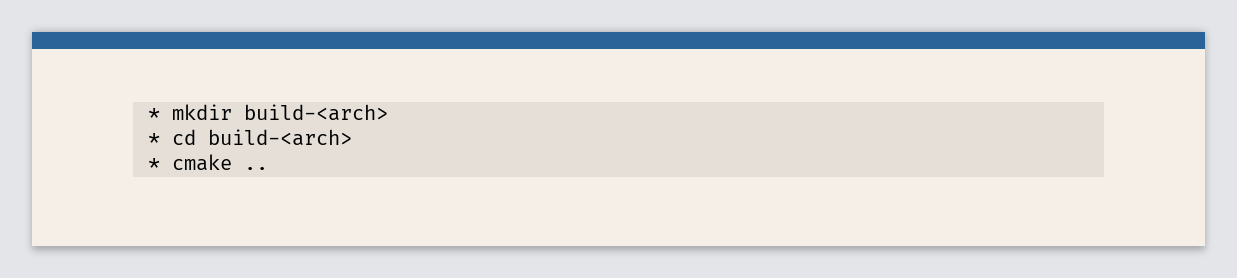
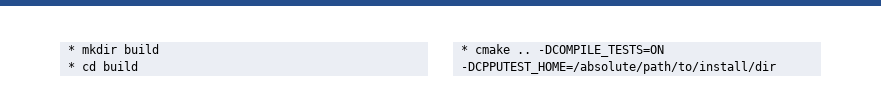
[243,104,388,121] build-<arch> -> [123,44,159,54] build
[207,129,352,146] build-<arch> -> [102,61,138,71] build
(268, 168) none -> [537,45,664,57] [460,61,776,74] -DCOMPILE_TESTS=ON -DCPPUTEST_HOME=/absolute/path/to/install/dir

